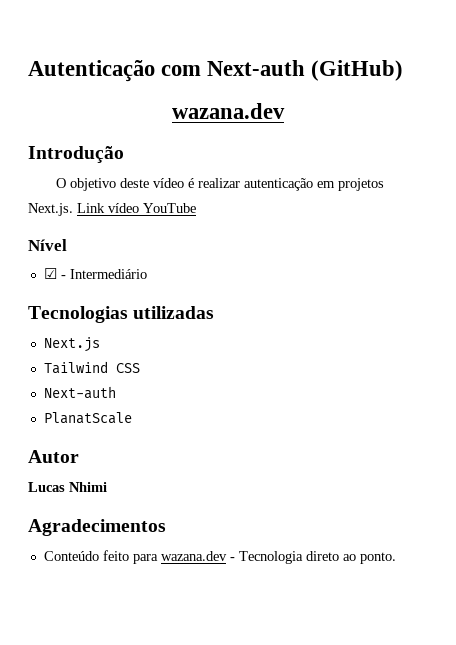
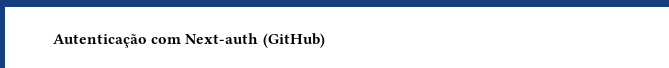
[172,103,285,119] [28,146,124,163] [55,178,384,191] [28,203,196,216] [28,239,67,251] [43,268,147,279] [28,306,215,323] [43,337,100,352] [43,361,140,374] [43,386,116,399] [43,412,132,424] [28,450,79,463] [28,482,107,492] [28,519,166,536] [43,550,396,564] // wazana.dev // Introdução // O objetivo deste vídeo é realizar autenticação em projetos Next.js. Link vídeo YouTube // Nível // ☑ - Intermediário // Tecnologias utilizadas // Next.js // Tailwind CSS // Next-auth // PlanatScale // Autor // Lucas Nhimi // Agradecimentos // Conteúdo feito para wazana.dev - Tecnologia direto ao ponto. -> (325, 40) none

